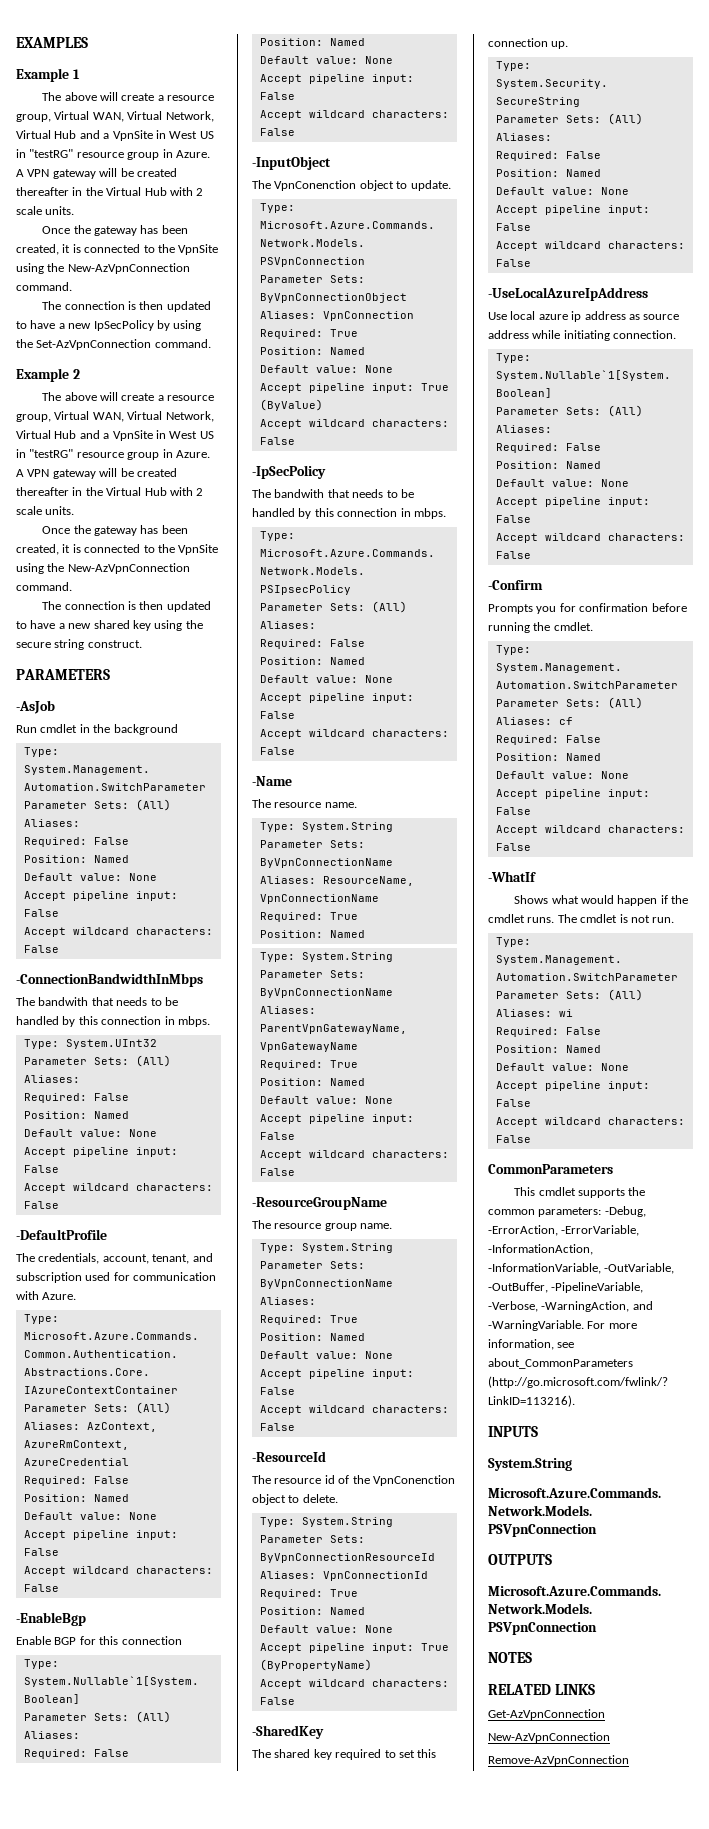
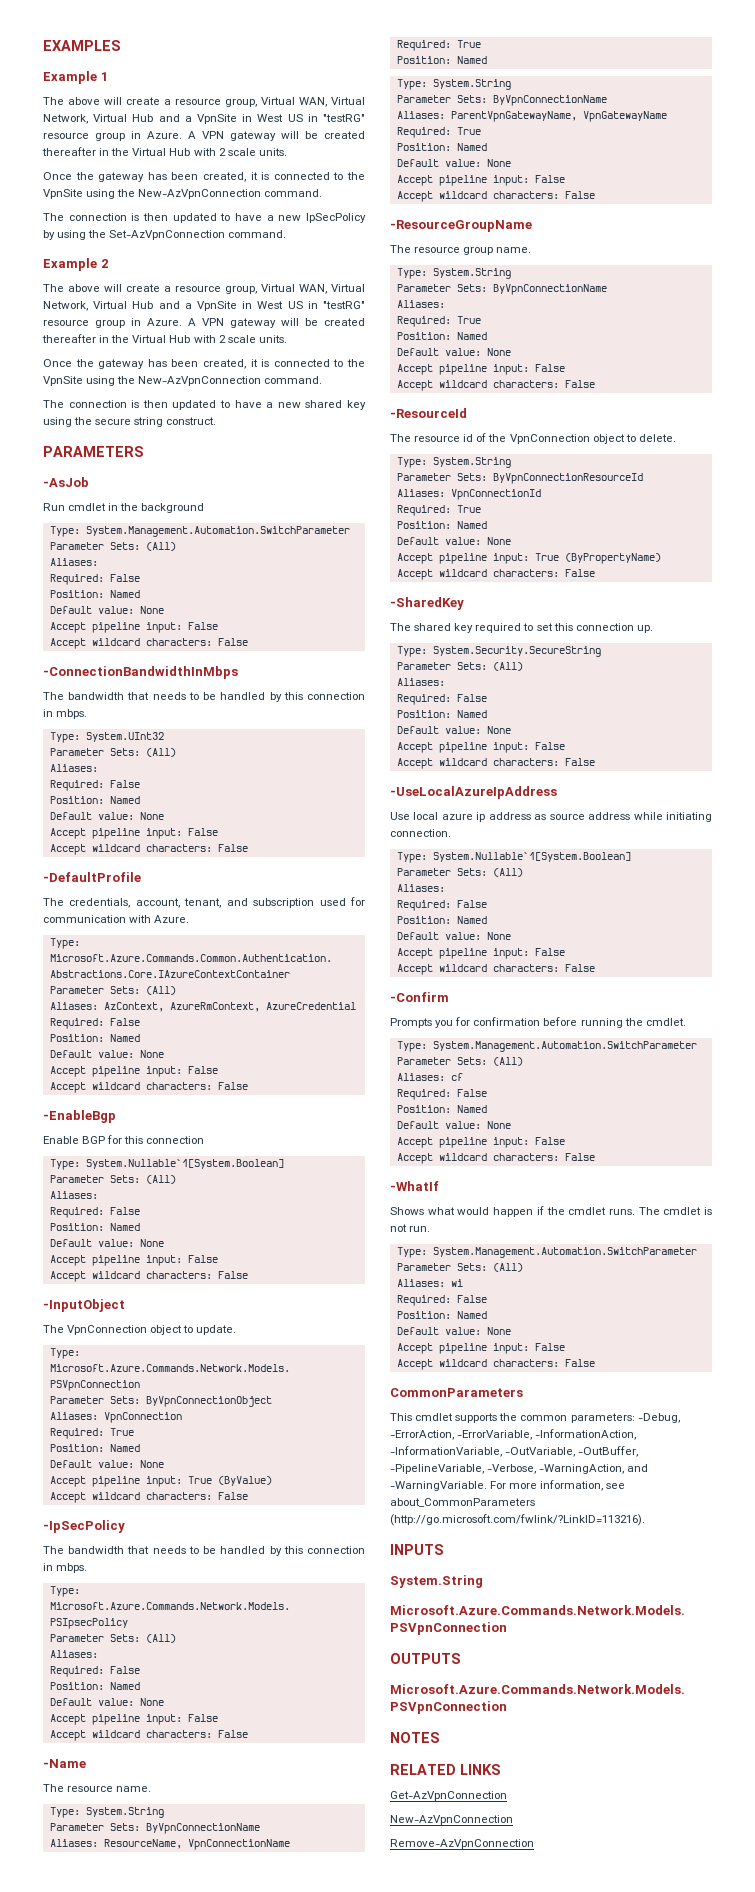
[38,997,89,1006] bandwith -> [68,692,125,700] bandwidth
[274,180,357,191] VpnConenction -> [67,1325,148,1335] VpnConnection
[274,489,325,498] bandwith -> [68,1546,125,1554] bandwidth
[372,1475,455,1486] VpnConenction -> [509,434,590,444] VpnConnection

